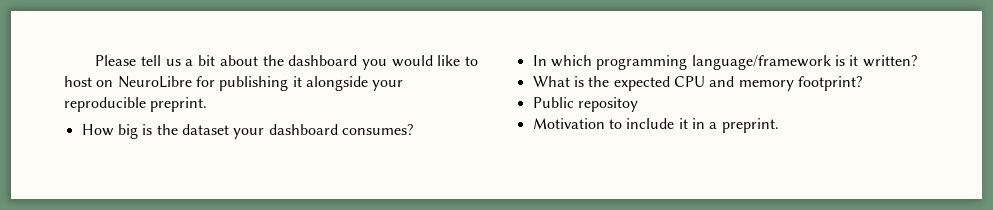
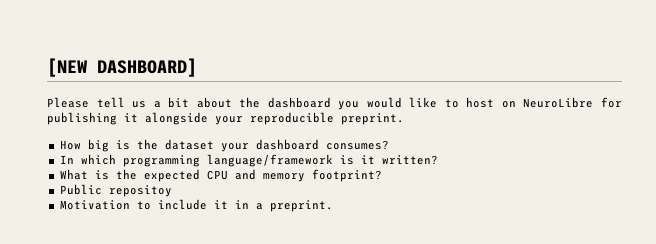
(95, 60) none -> [47,58,197,77] [NEW DASHBOARD] //

